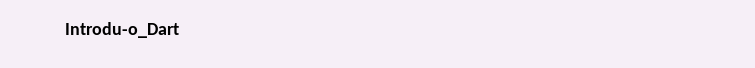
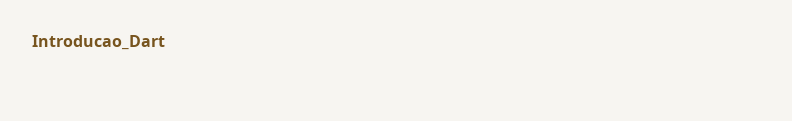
[65,22,179,38] Introdu-o_Dart -> [32,35,165,50] Introducao_Dart

